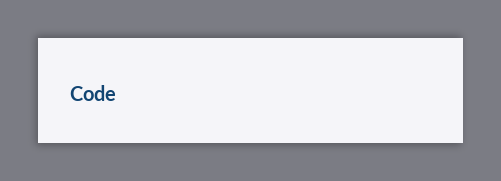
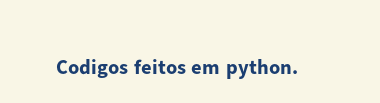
[70,85,116,101] Code -> [56,59,298,79] Codigos feitos em python.

